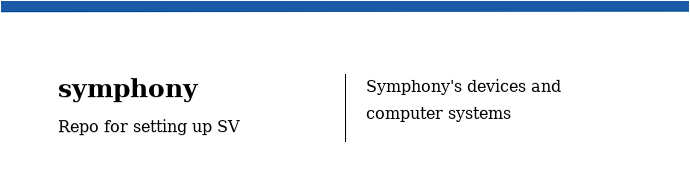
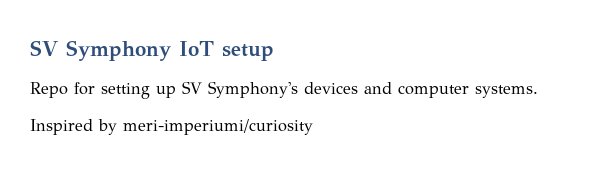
[57,78,200,103] symphony -> [30,40,274,61] SV Symphony IoT setup
[448,106,512,122] systems -> [475,85,538,98] [30,119,313,135] systems. // Inspired by meri-imperiumi/curiosity

